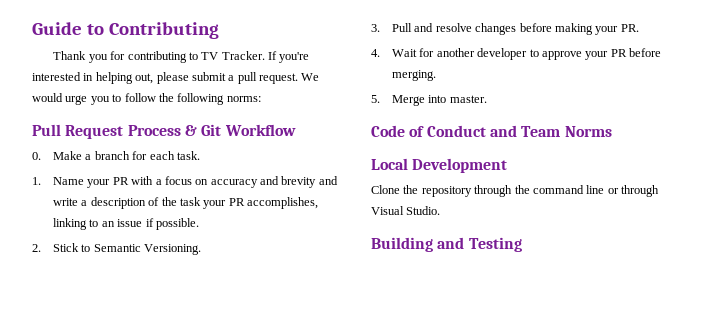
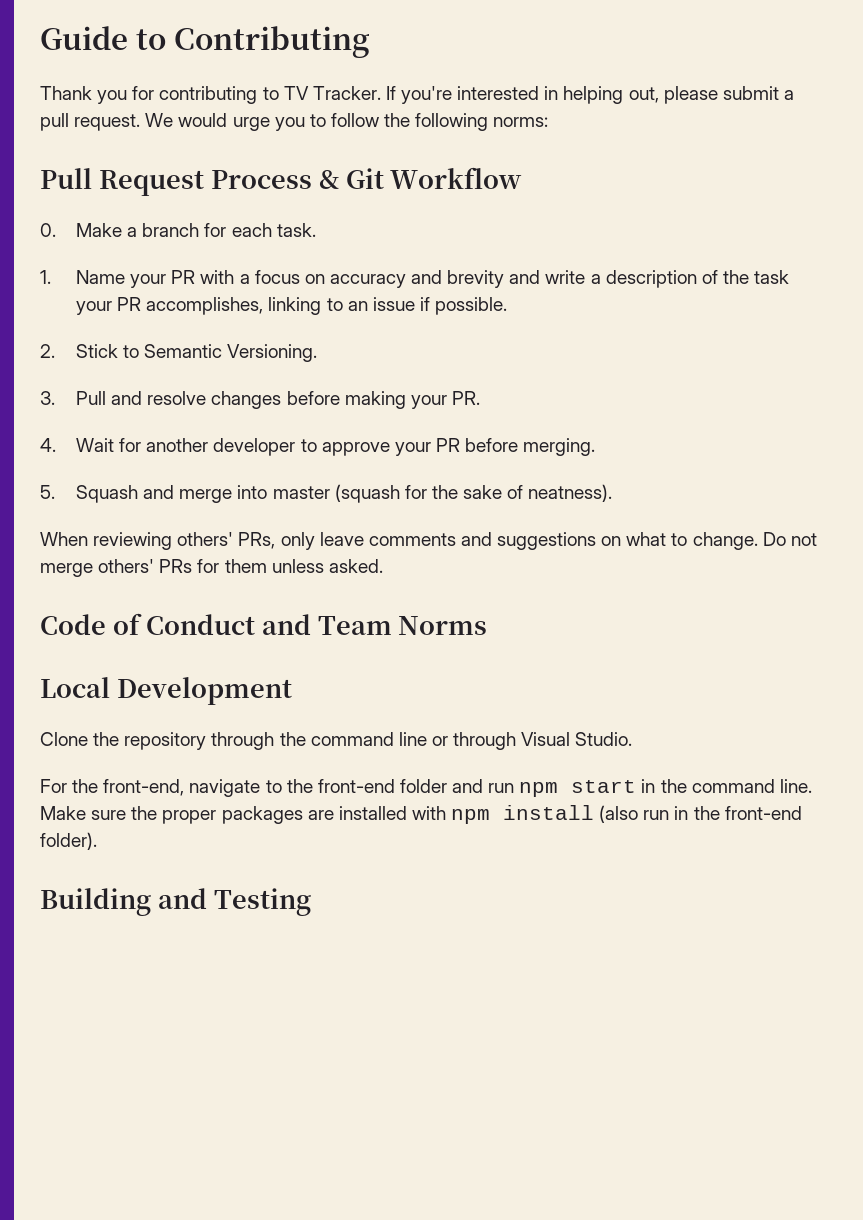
[392,95,487,106] Merge into master. -> [76,484,613,503] [40,532,817,550] [40,559,383,577] Squash and merge into master (squash for the sake of neatness). // When reviewing others' PRs, only leave comments and suggestions on what to change. Do not merge others' PRs for them unless asked.
(441, 210) none -> [40,779,812,797] [40,805,802,824] [40,832,97,850] // For the front-end, navigate to the front-end folder and run npm start in the command line. Make sure the proper packages are installed with npm install (also run in the front-end folder).

